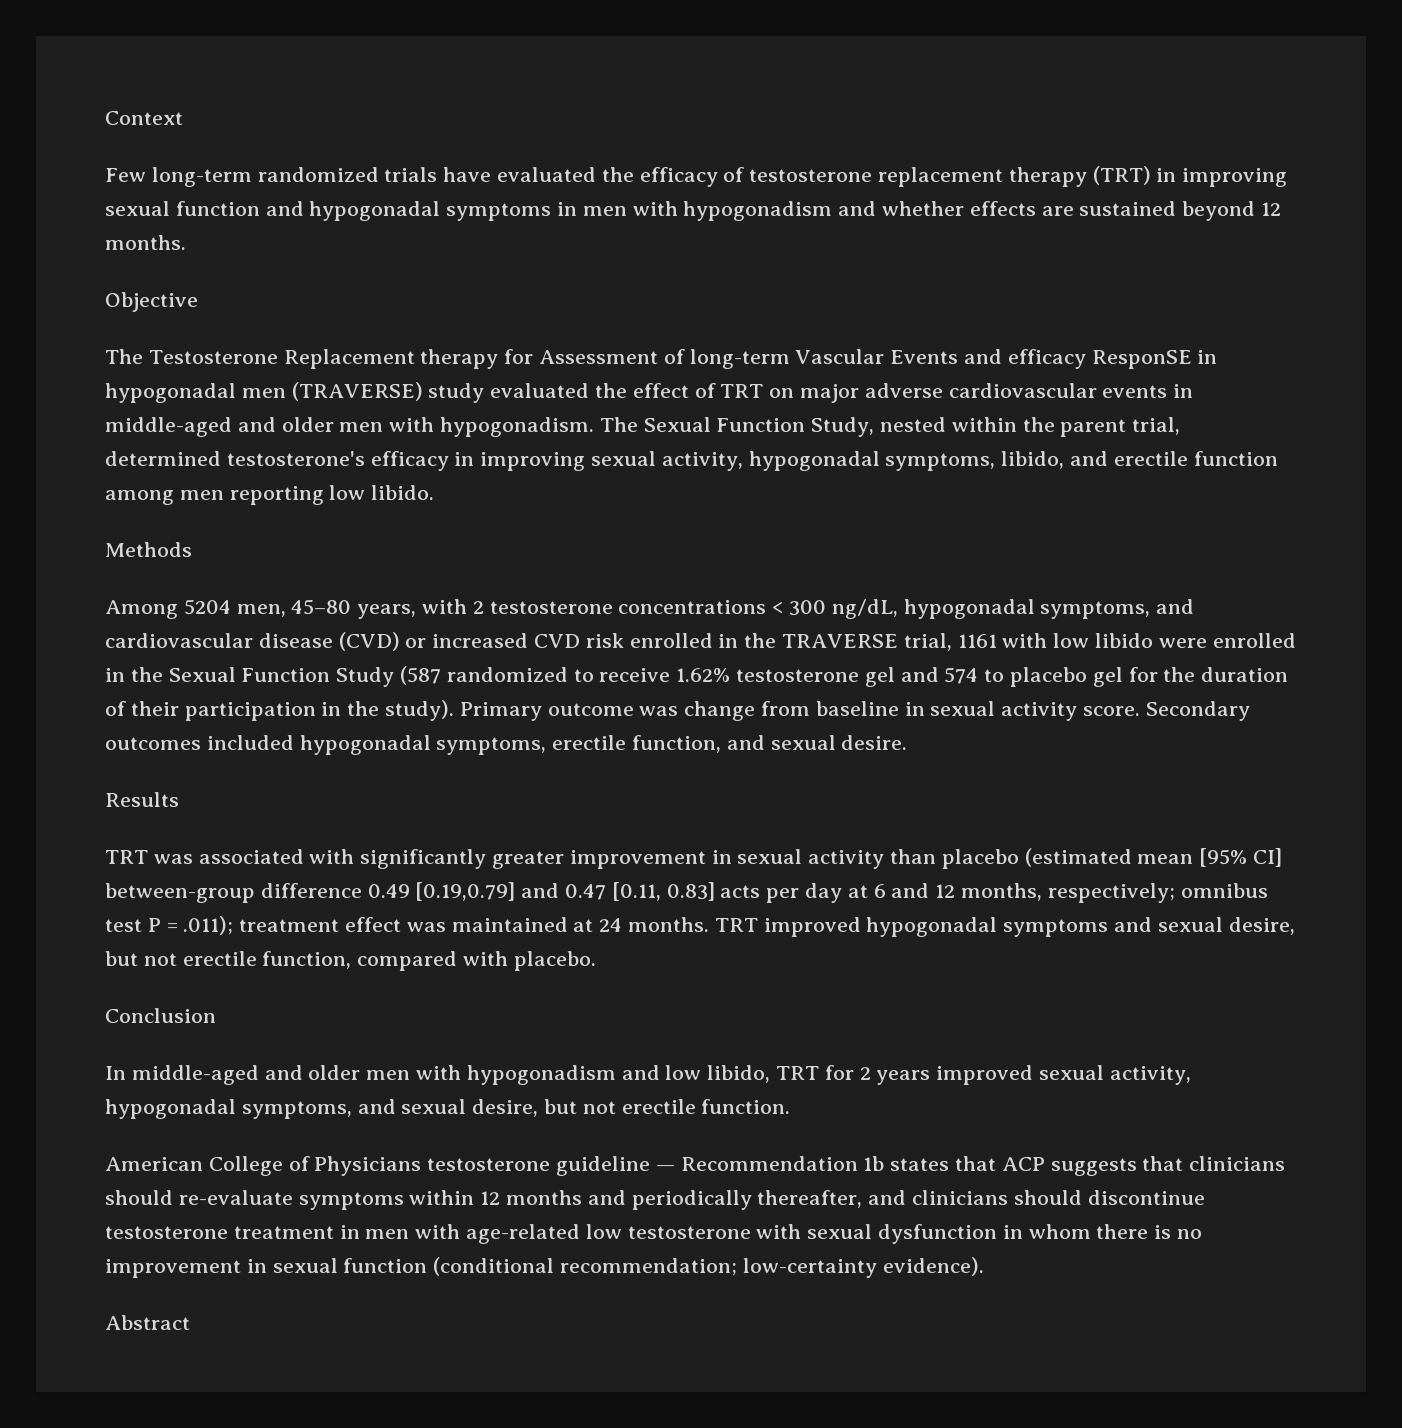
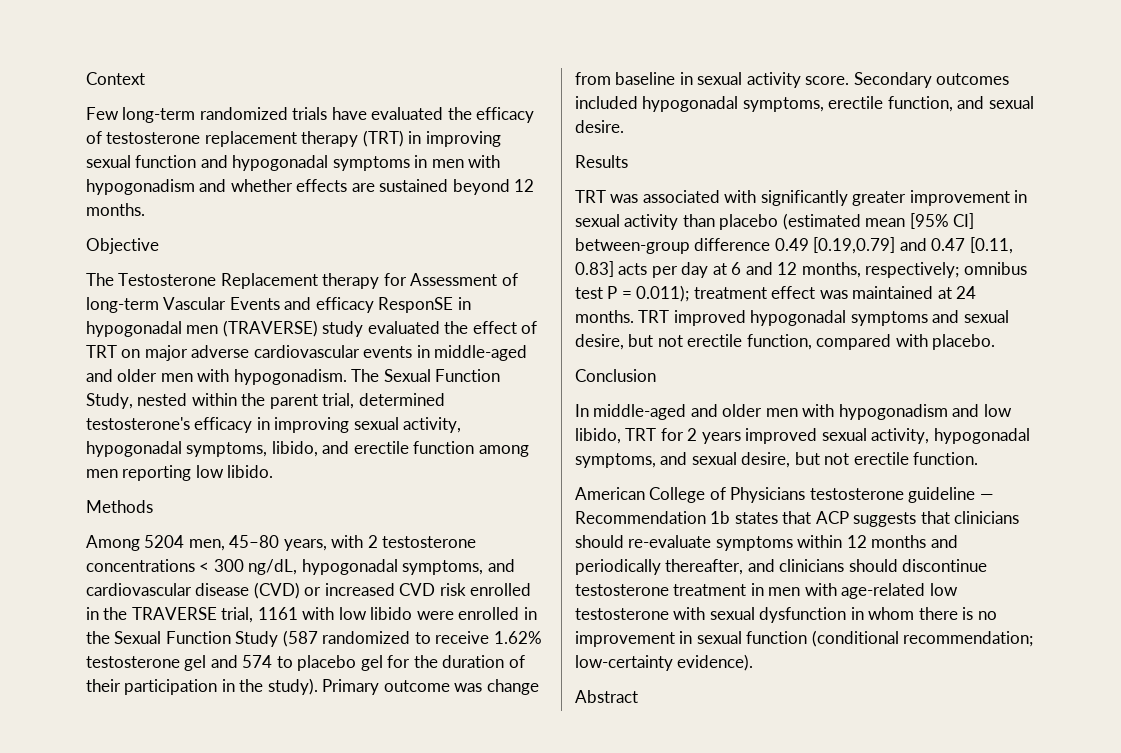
[183,916,234,935] .011); -> [636,285,690,302] 0.011);

